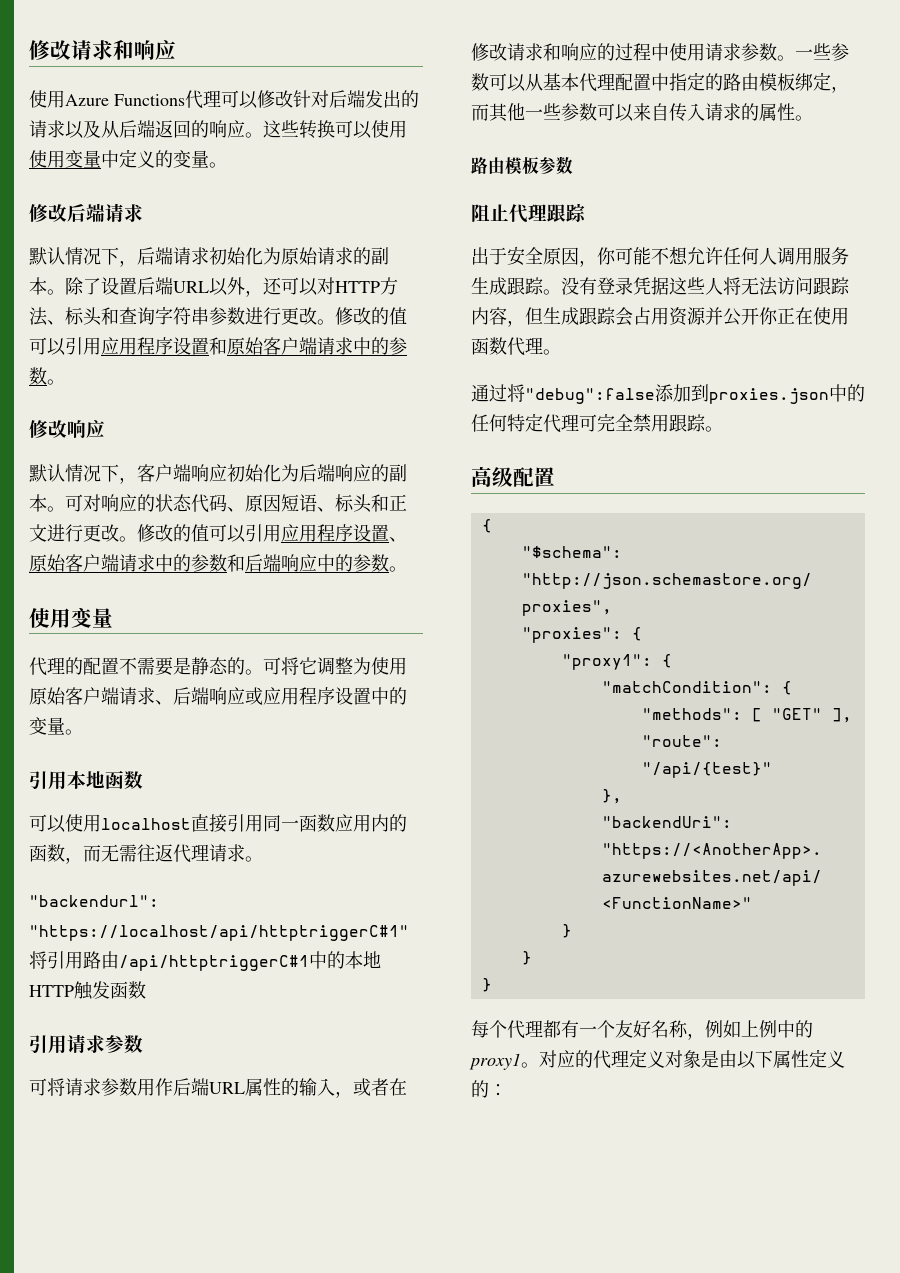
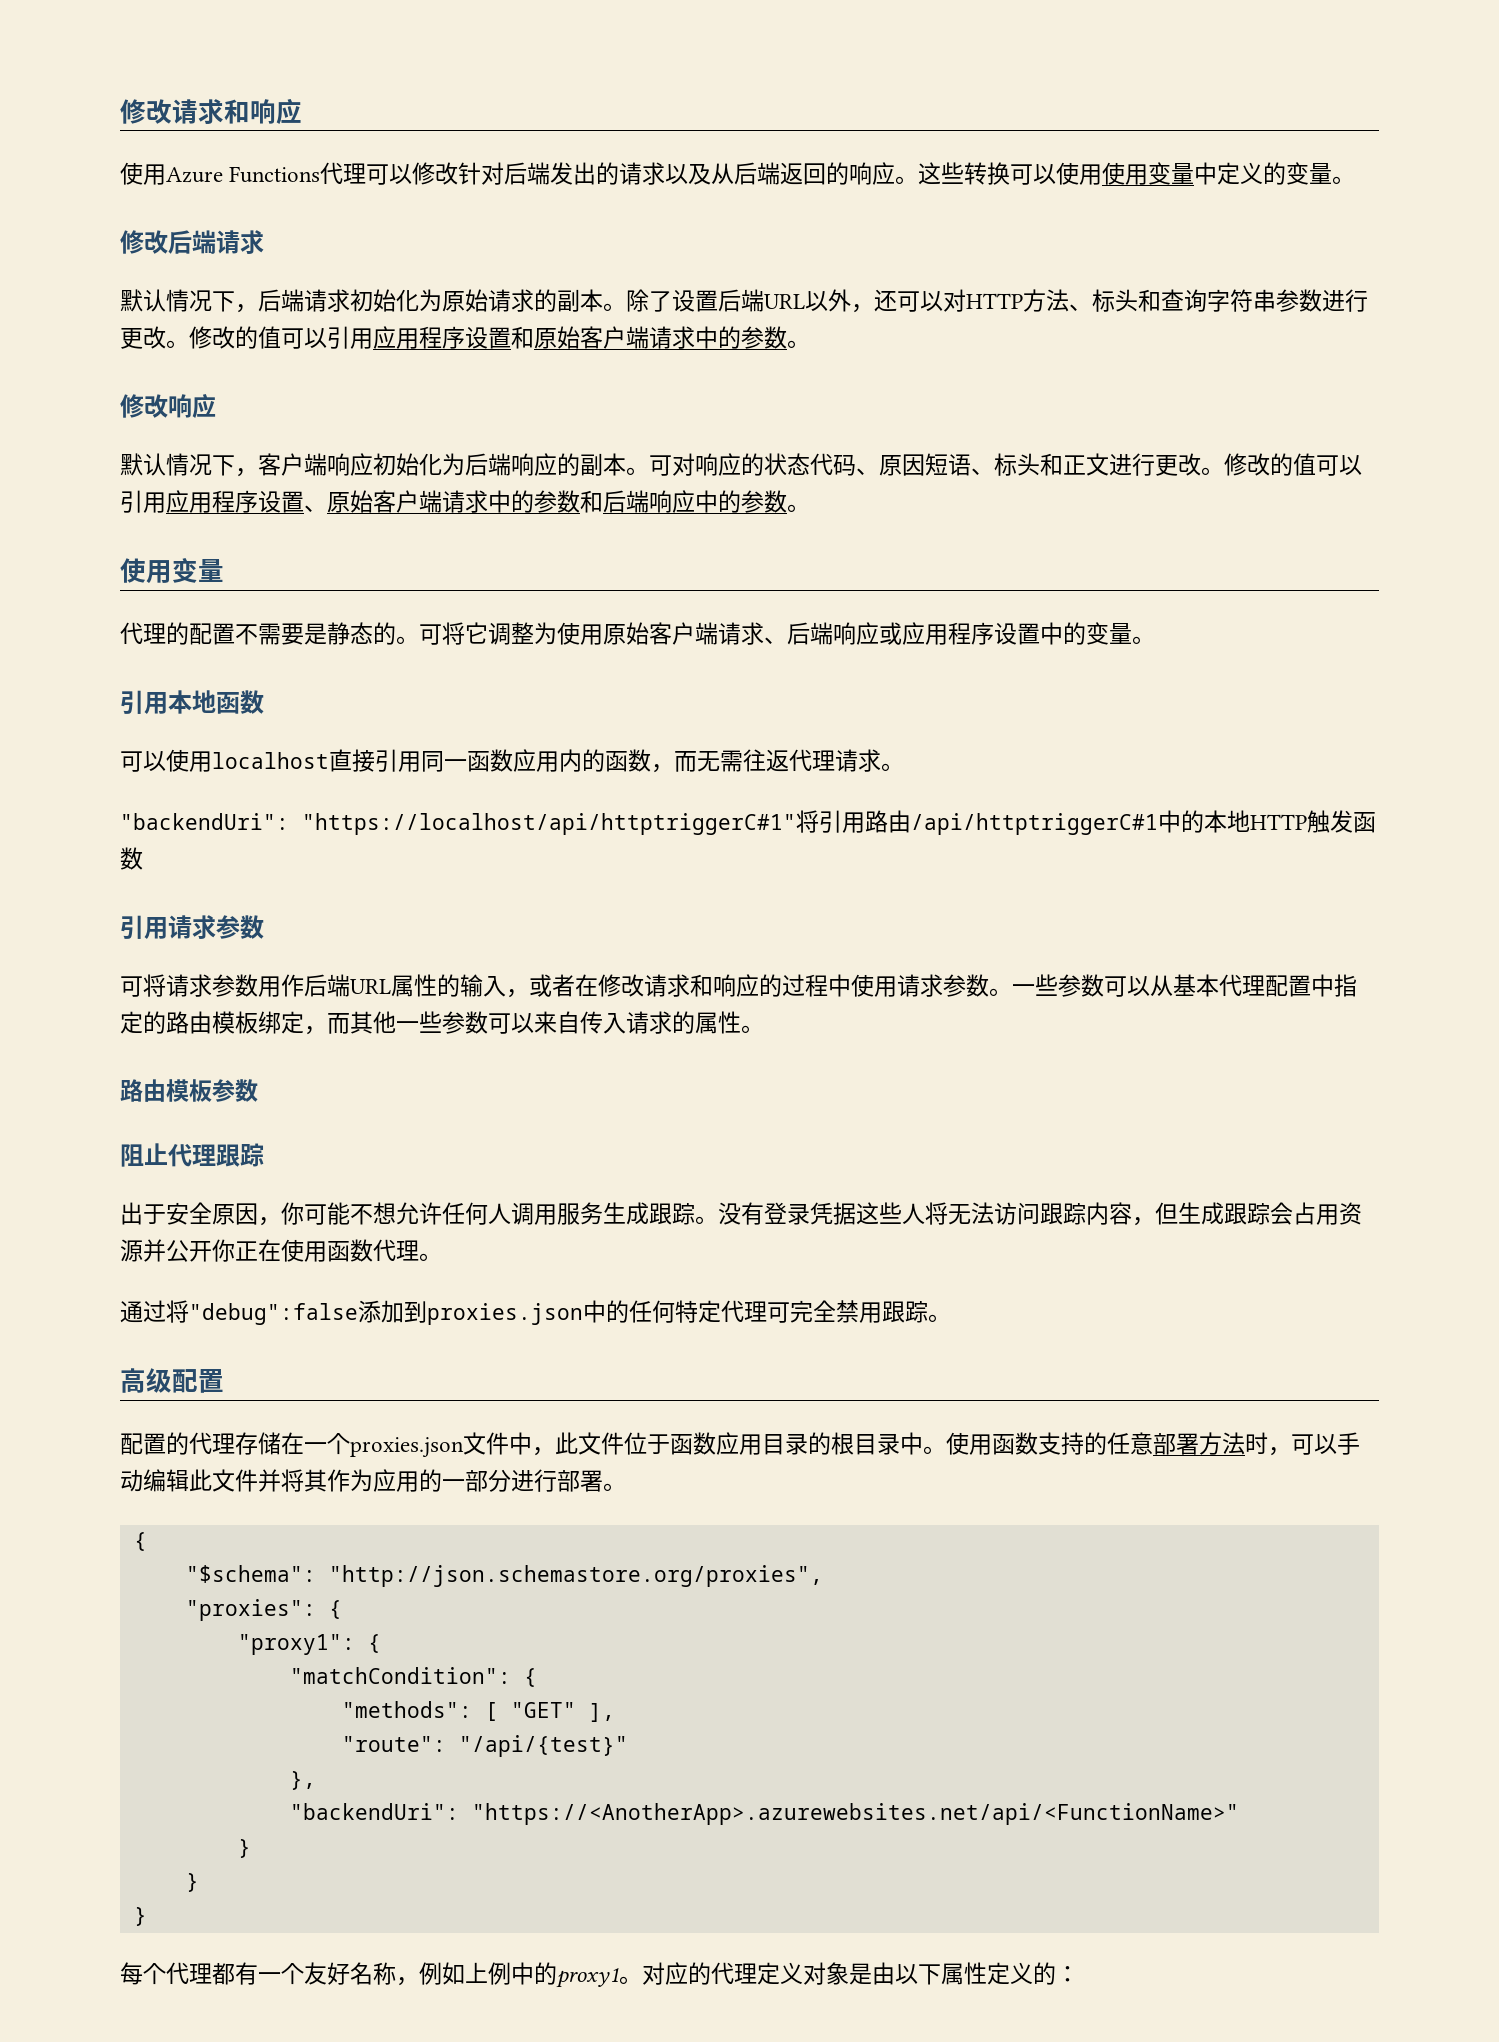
[29,895,159,907] "backendurl": -> [120,813,289,830] "backendUri":
(555, 477) none -> [120,1432,1360,1458] [120,1469,626,1492] // 配置的代理存储在一个proxies.json文件中，此文件位于函数应用目录的根目录中。使用函数支持的任意部署方法时，可以手动编辑此文件并将其作为应用的一部分进行部署。

